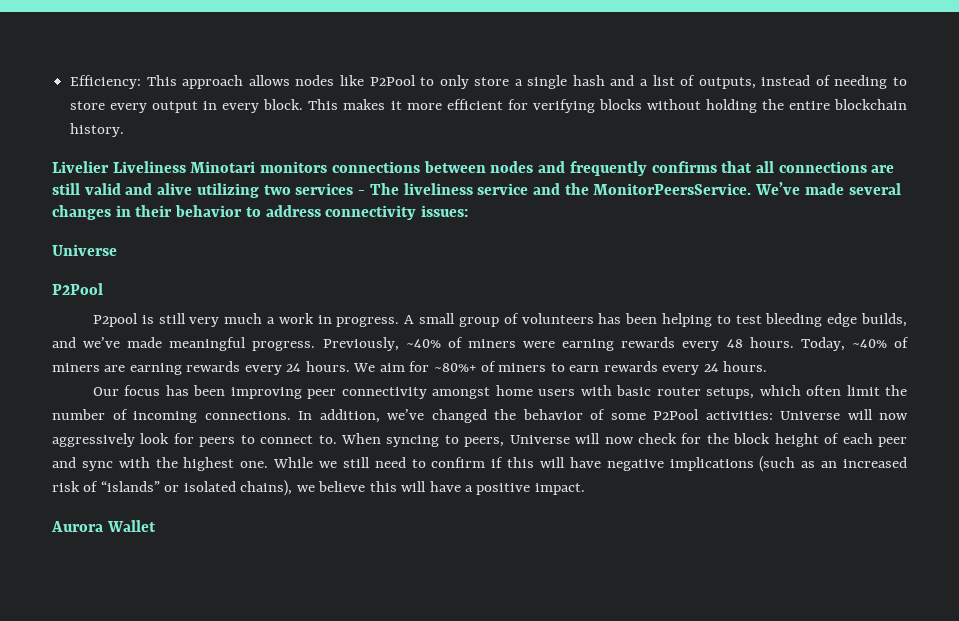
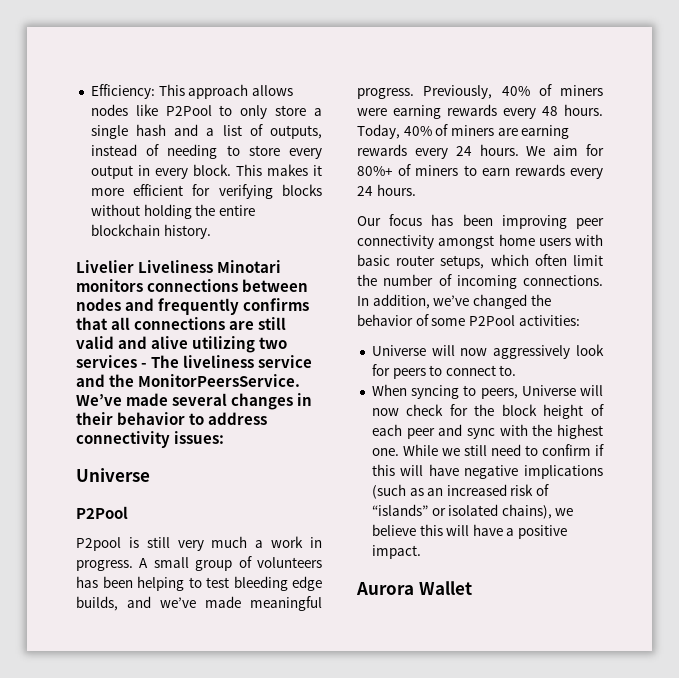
[405,339,441,348] ~40% -> [501,86,530,96] 40%
[851,339,887,348] ~40% -> [403,126,432,136] 40%
[433,363,477,372] ~80%+ -> [357,166,393,176] 80%+
(773, 415) none -> (580, 320) //
(337, 439) none -> (517, 370) //

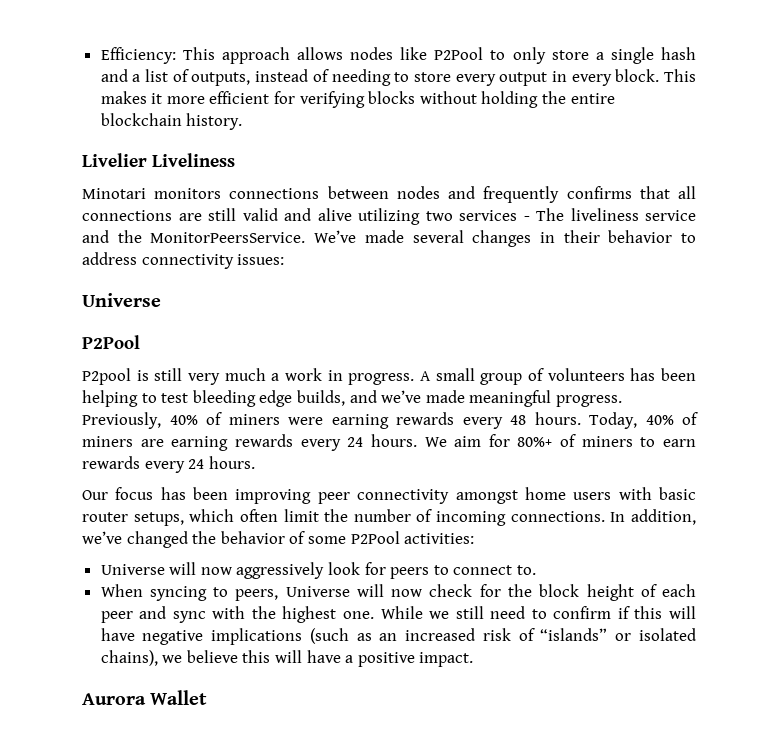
(214, 266) none -> (235, 160) //

